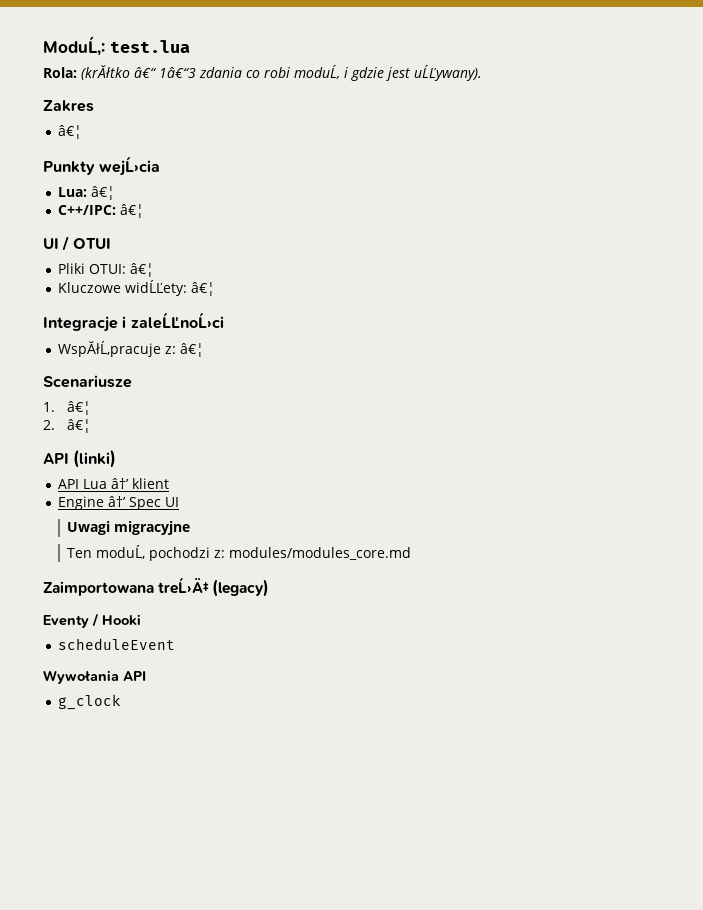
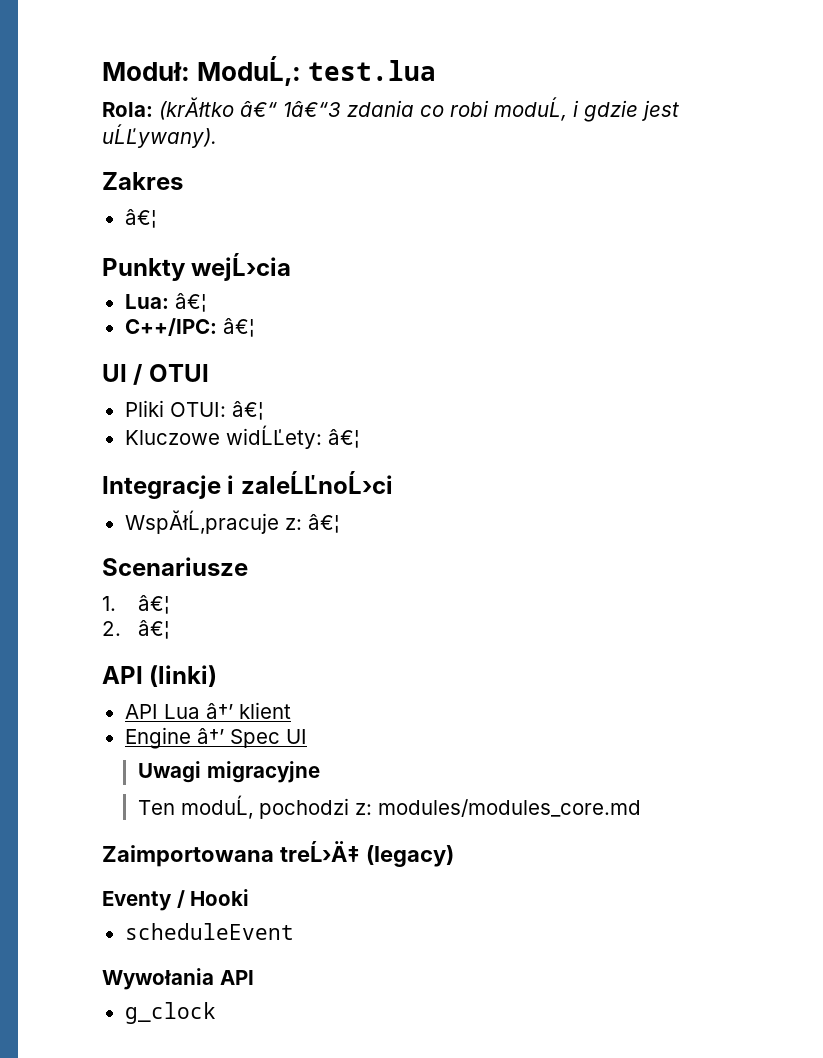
(43, 46) none -> [102,62,190,81] Moduł:

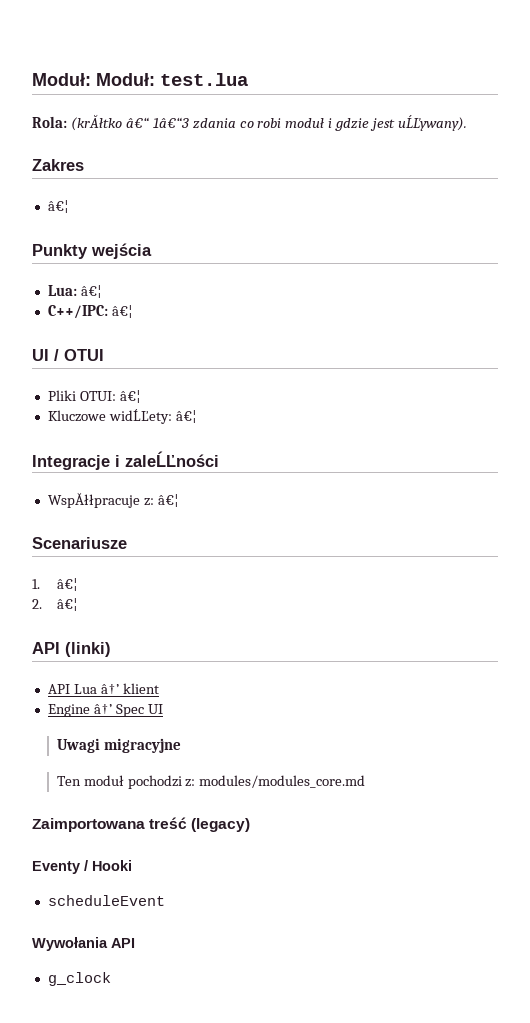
[102,56,302,86] Moduł: ModuĹ‚: -> [32,73,155,86] Moduł: Moduł:
[494,97,567,121] moduĹ‚ -> [285,118,325,128] moduł
[191,253,292,281] wejĹ›cia -> [91,243,152,259] wejścia
[240,471,393,494] [124,510,279,534] zaleĹĽnoĹ›ci // WspĂłĹ‚pracuje -> [125,451,219,467] [47,492,140,508] zaleĹĽności // WspĂłłpracuje
[180,795,253,819] moduĹ‚ -> [83,775,124,786] moduł
[279,841,360,862] treĹ›Ä‡ -> [149,817,188,829] treść

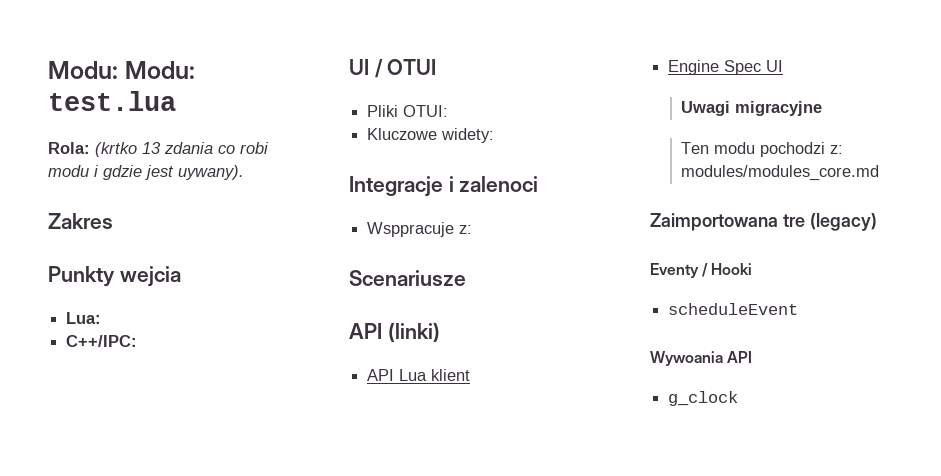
[32,73,155,86] Moduł: Moduł: -> [48,61,195,79] Modu: Modu:
[70,114,189,131] (krĂłtko â€“ 1â€“3 -> [95,142,161,157] (krtko 13
[285,118,325,128] moduł -> [48,165,89,177] modu
[398,115,468,131] uĹĽywany). -> [178,165,244,180] uywany).
[47,200,69,213] // â€¦ -> (113, 221) none
[91,243,152,259] wejścia -> [119,266,181,287] wejcia
[80,285,102,298] â€¦ -> (102, 318) none
[111,305,133,318] â€¦ -> (138, 341) none
[119,390,141,403] â€¦ -> (449, 111) none
[108,409,197,424] widĹĽety: â€¦ -> [441,128,495,143] widety:
[125,451,219,467] [47,492,179,508] zaleĹĽności // WspĂłłpracuje z: â€¦ -> [459,176,539,192] [367,222,473,237] zalenoci // Wsppracuje z:
[32,578,78,591] [32,598,78,611] // 1. â€¦ // 2. â€¦ -> (466, 278) none
[100,684,119,694] â†’ -> (428, 375) none
[93,704,112,714] â†’ -> (720, 67) none
[83,775,124,786] moduł -> [714,142,756,154] modu
[149,817,188,829] treść -> [782,214,805,227] tre
[32,937,108,951] Wywołania -> [650,351,723,366] Wywoania

